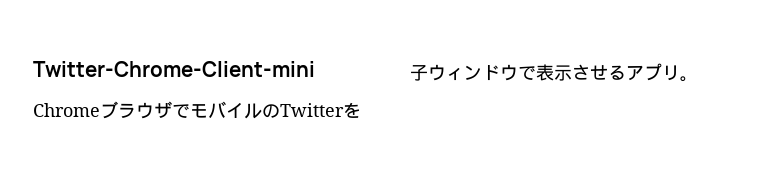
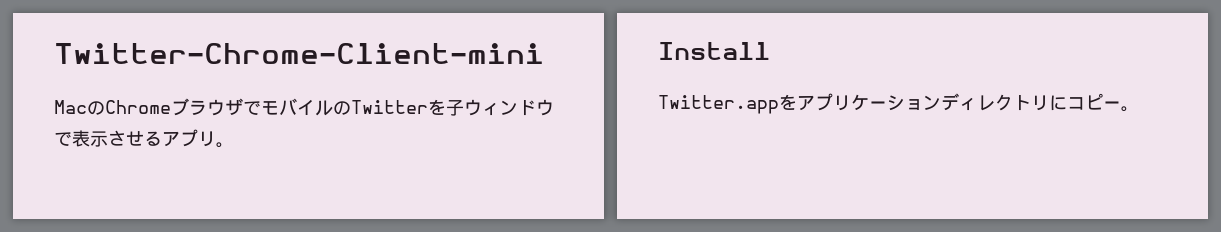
(315, 69) none -> [54,100,105,115] Macの
(698, 79) none -> [658,42,770,60] [658,93,1139,114] // Install // Twitter.appをアプリケーションディレクトリにコピー。

